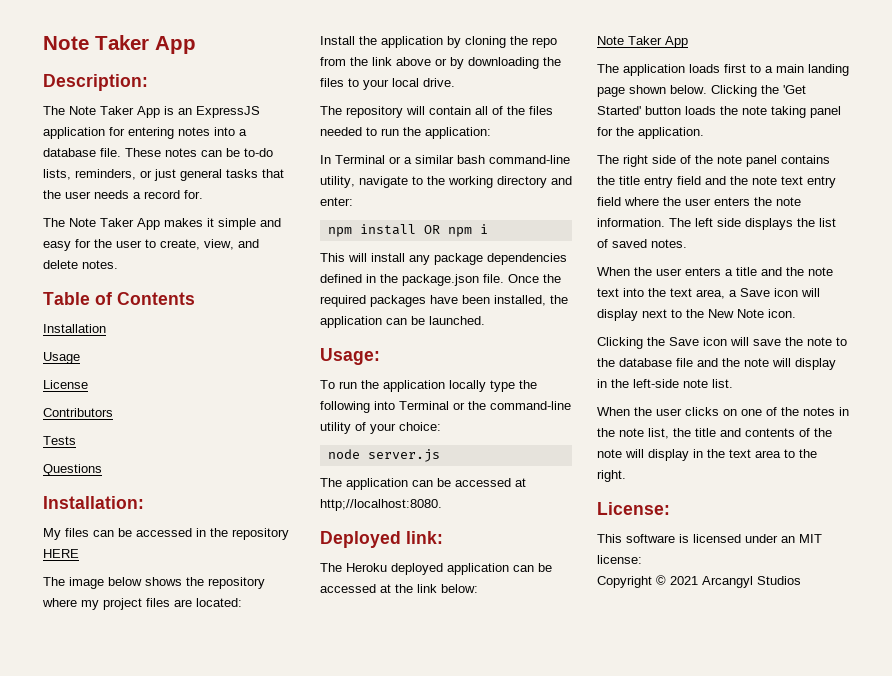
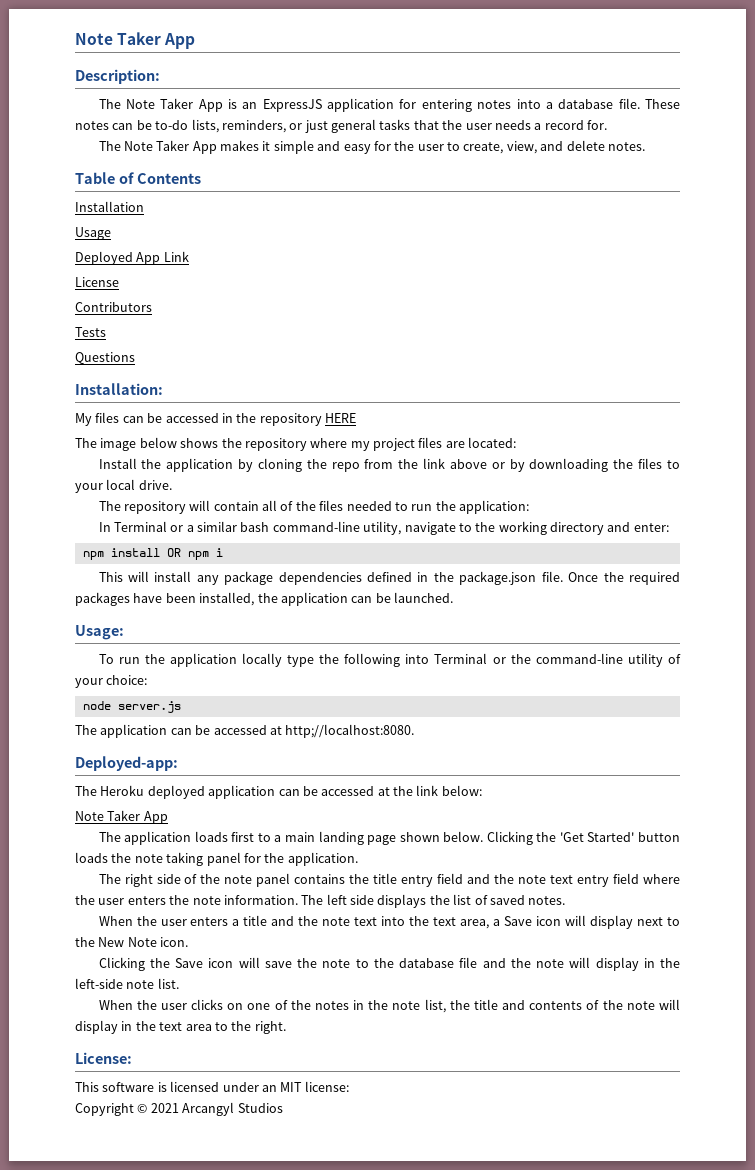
(80, 358) none -> [75,251,189,265] // Deployed App Link
[320,531,443,548] Deployed link: -> [75,756,178,771] Deployed-app:

